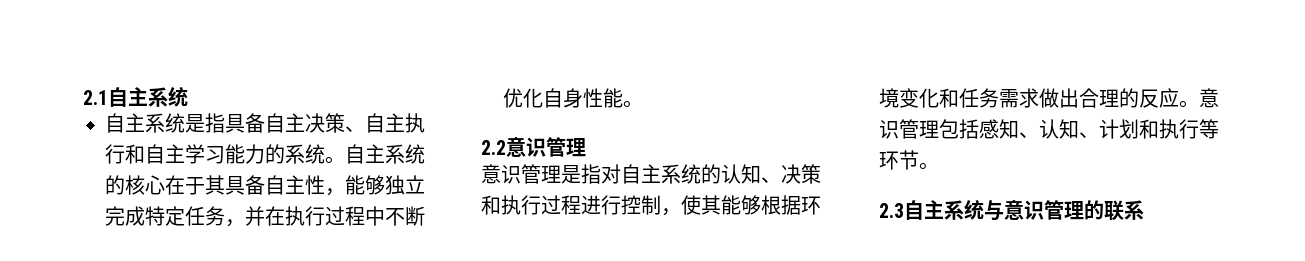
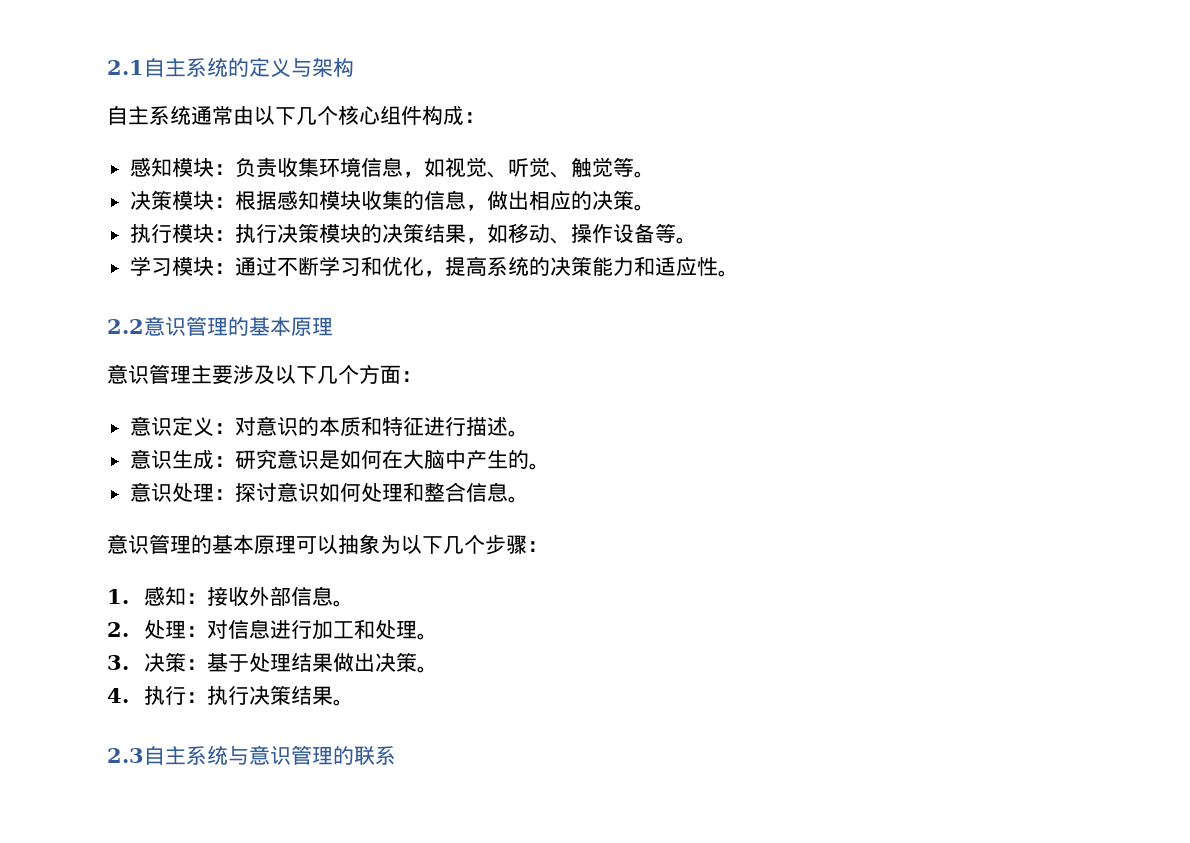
[105,113,425,133] [105,144,425,164] [105,175,425,196] [105,206,425,227] [503,88,623,108] // 自主系统是指具备自主决策、自主执行和自主学习能力的系统。自主系统的核心在于其具备自主性，能够独立完成特定任务，并在执行过程中不断优化自身性能 -> [228,57,354,77] [107,105,485,125] [129,157,655,178] [129,190,655,211] [129,223,697,244] [129,256,718,277] 的定义与架构 // 自主系统通常由以下几个核心组件构成： // 感知模块：负责收集环境信息，如视觉、听觉、触觉等。 // 决策模块：根据感知模块收集的信息，做出相应的决策。 // 执行模块：执行决策模块的决策结果，如移动、操作设备等。 // 学习模块：通过不断学习和优化，提高系统的决策能力和适应性
[481,164,821,184] [481,195,821,216] [879,88,1219,108] [879,119,1219,139] [879,150,919,170] // 意识管理是指对自主系统的认知、决策和执行过程进行控制，使其能够根据环境变化和任务需求做出合理的反应。意识管理包括感知、认知、计划和执行等环节 -> [228,316,333,336] [107,364,422,384] [129,416,529,437] [129,449,550,470] [129,482,529,503] [107,534,548,555] [107,586,354,607] [107,619,438,640] [107,652,438,673] [107,685,333,705] 的基本原理 // 意识管理主要涉及以下几个方面： // 意识定义：对意识的本质和特征进行描述。 // 意识生成：研究意识是如何在大脑中产生的。 // 意识处理：探讨意识如何处理和整合信息。 // 意识管理的基本原理可以抽象为以下几个步骤： // 1.感知：接收外部信息。 // 2.处理：对信息进行加工和处理。 // 3.决策：基于处理结果做出决策。 // 4.执行：执行决策结果

